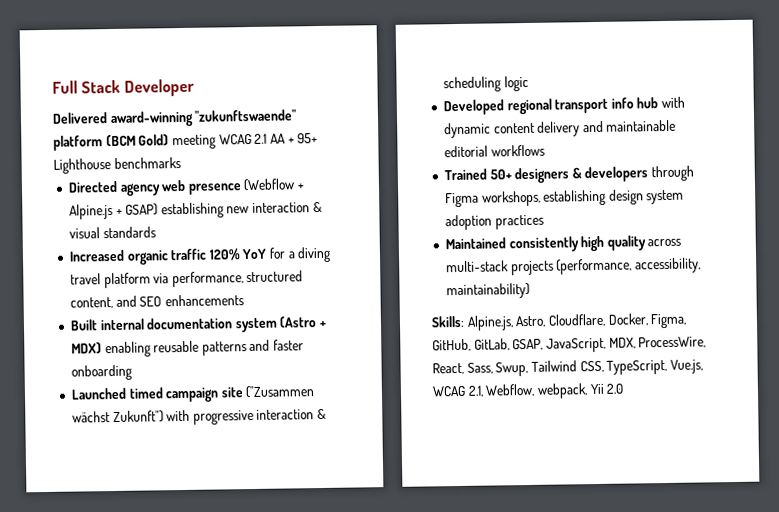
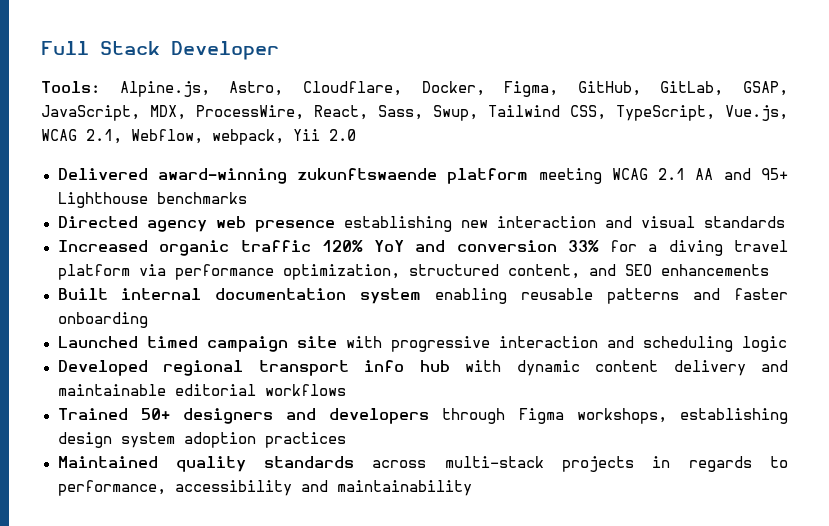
[52,109,298,128] [53,133,319,151] [53,157,181,174] [67,178,306,196] [68,201,323,220] [68,226,156,239] [68,246,332,265] [69,270,304,289] [69,294,244,309] [69,316,328,333] [70,339,305,358] [70,364,132,381] [70,385,316,403] [71,408,328,425] [442,75,529,93] [442,96,686,116] [443,119,677,139] [443,144,545,158] [443,165,695,184] [444,189,685,208] [444,214,544,231] [444,235,682,253] [445,257,701,276] [445,282,530,300] [431,315,465,328] Delivered award-winning "zukunftswaende" platform (BCM Gold) meeting WCAG 2.1 AA + 95+ Lighthouse benchmarks // Directed agency web presence (Webflow + Alpine.js + GSAP) establishing new interaction & visual standards // Increased organic traffic 120% YoY for a diving travel platform via performance, structured content, and SEO enhancements // Built internal documentation system (Astro + MDX) enabling reusable patterns and faster onboarding // Launched timed campaign site ("Zusammen wächst Zukunft") with progressive interaction & scheduling logic // Developed regional transport info hub with dynamic content delivery and maintainable editorial workflows // Trained 50+ designers & developers through Figma workshops, establishing design system adoption practices // Maintained consistently high quality across multi-stack projects (performance, accessibility, maintainability) // Skills: -> [41,81,100,93] Tools:
(625, 388) none -> [57,168,789,184] [57,192,247,208] [57,216,785,232] [57,240,788,256] [57,264,769,280] [57,288,788,304] [57,312,148,328] [57,336,787,352] [57,360,788,376] [57,384,346,396] [57,408,788,424] [57,432,346,448] [57,456,788,472] [57,480,472,496] // Delivered award-winning zukunftswaende platform meeting WCAG 2.1 AA and 95+ Lighthouse benchmarks // Directed agency web presence establishing new interaction and visual standards // Increased organic traffic 120% YoY and conversion 33% for a diving travel platform via performance optimization, structured content, and SEO enhancements // Built internal documentation system enabling reusable patterns and faster onboarding // Launched timed campaign site with progressive interaction and scheduling logic // Developed regional transport info hub with dynamic content delivery and maintainable editorial workflows // Trained 50+ designers and developers through Figma workshops, establishing design system adoption practices // Maintained quality standards across multi-stack projects in regards to performance, accessibility and maintainability

